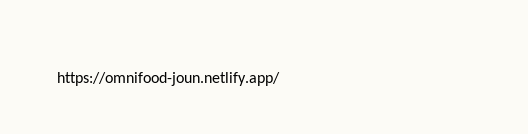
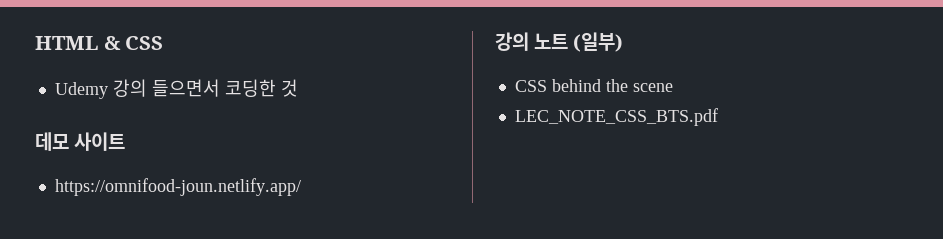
[57,72,280,86] https://omnifood-joun.netlify.app/ -> [35,36,164,50] [54,79,298,99] [35,132,126,151] [54,178,301,196] [495,32,624,52] [514,79,673,92] [514,108,718,126] HTML & CSS // Udemy 강의 들으면서 코딩한 것 // 데모 사이트 // https://omnifood-joun.netlify.app/ // 강의 노트 (일부) // CSS behind the scene // LEC_NOTE_CSS_BTS.pdf

